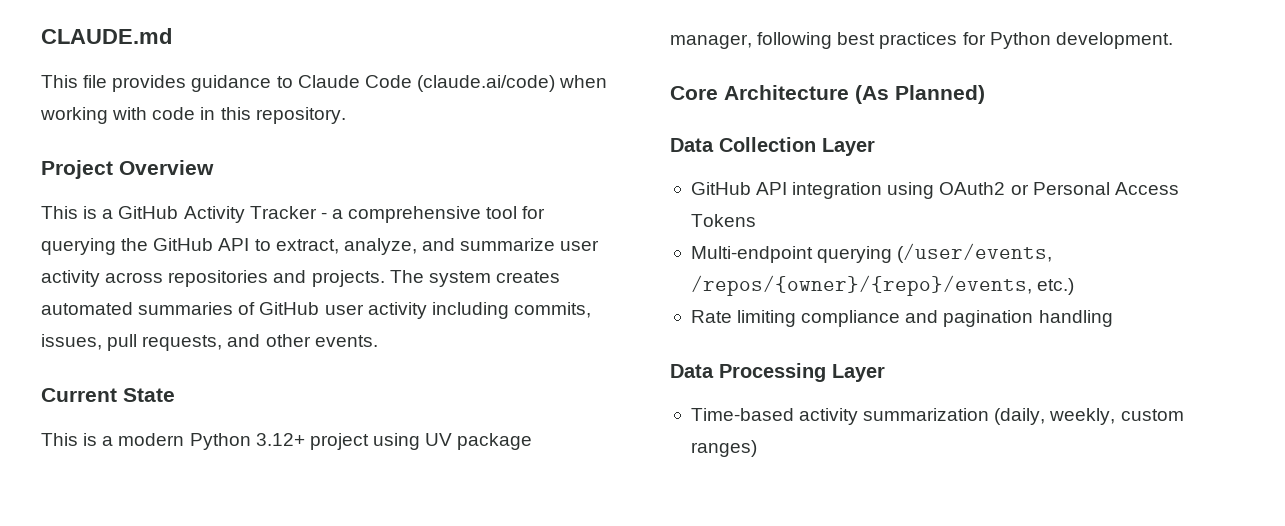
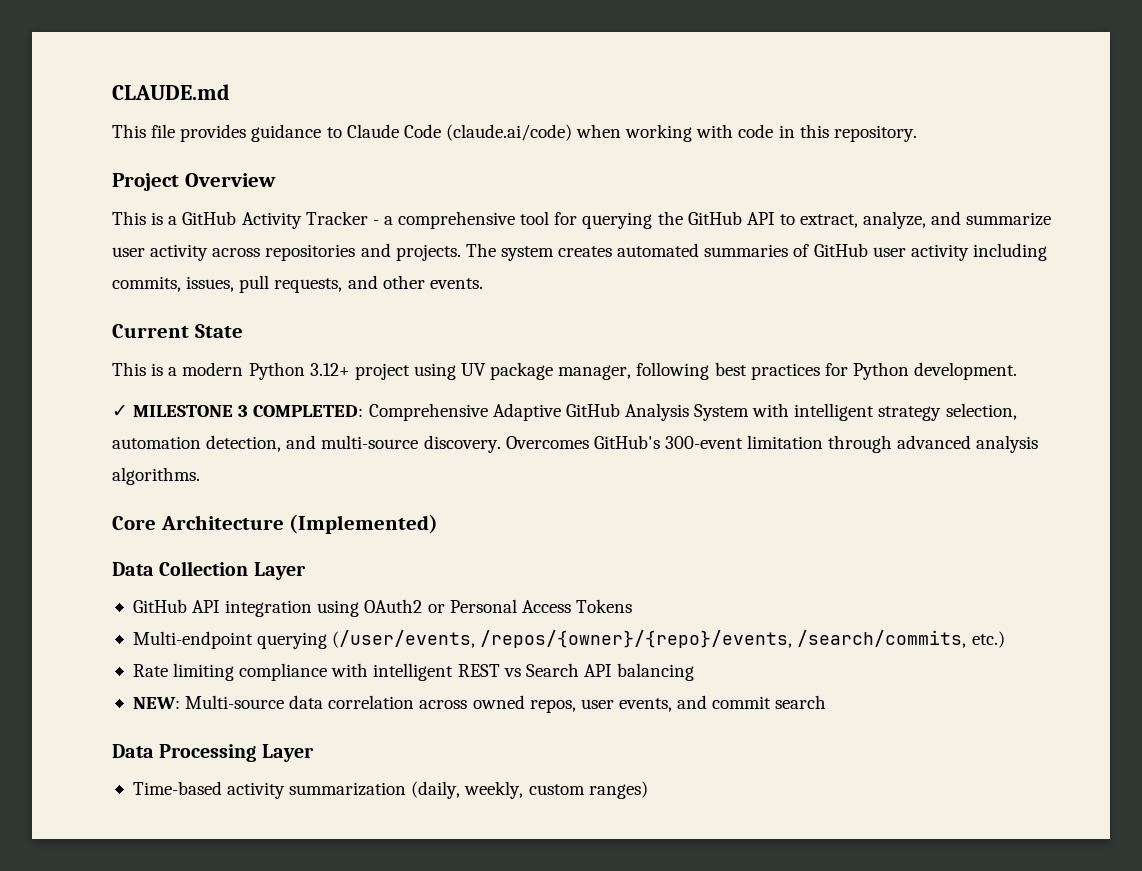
(1173, 40) none -> [112,403,1017,421] [112,435,1039,453] [112,467,200,485] // ✓ MILESTONE 3 COMPLETED: Comprehensive Adaptive GitHub Analysis System with intelligent strategy selection, automation detection, and multi-source discovery. Overcomes GitHub's 300-event limitation through advanced analysis algorithms.
[855,85,985,104] (As Planned) -> [289,514,439,534] (Implemented)
(1032, 285) none -> [797,630,967,648] /search/commits,
[905,310,1113,327] and pagination handling -> [331,663,695,681] [132,695,827,713] with intelligent REST vs Search API balancing // NEW: Multi-source data correlation across owned repos, user events, and commit search

